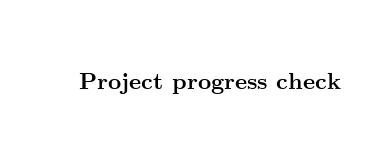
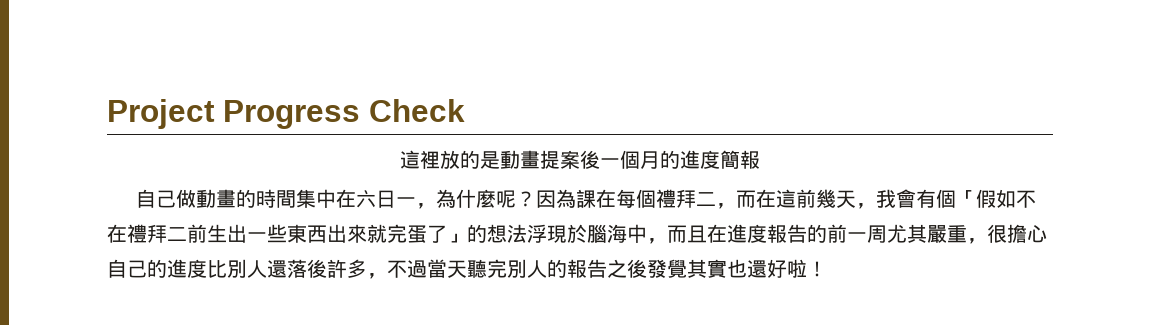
[172,72,342,95] progress check -> [223,99,465,129] [400,150,760,169] [135,189,1036,209] [107,224,1047,244] [107,259,827,279] Progress Check // 這裡放的是動畫提案後一個月的進度簡報 // 自己做動畫的時間集中在六日一，為什麼呢？因為課在每個禮拜二，而在這前幾天，我會有個「假如不在禮拜二前生出一些東西出來就完蛋了」的想法浮現於腦海中，而且在進度報告的前一周尤其嚴重，很擔心自己的進度比別人還落後許多，不過當天聽完別人的報告之後發覺其實也還好啦！

